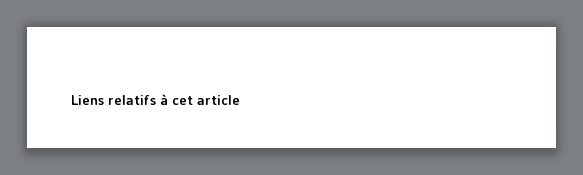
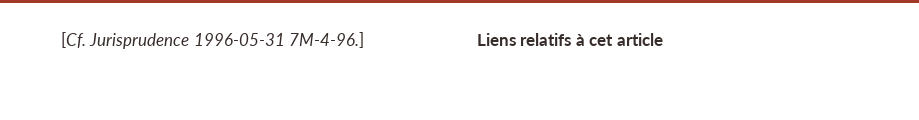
(71, 100) none -> [61,32,365,49] [Cf. Jurisprudence 1996-05-31 7M-4-96.] //

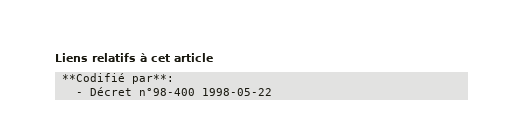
[61,32,365,49] [Cf. Jurisprudence 1996-05-31 7M-4-96.] // -> (55, 57) none
(663, 39) none -> [61,73,174,84] [75,87,272,96] // **Codifié par**: // - Décret n°98-400 1998-05-22

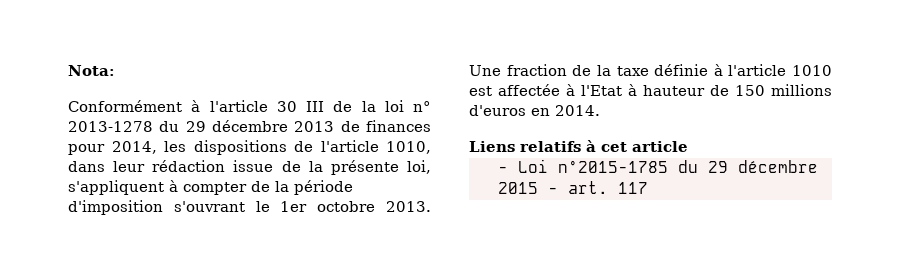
(55, 57) none -> [68,65,115,76] [68,100,431,112] [68,120,431,132] [68,140,431,155] [68,160,431,175] [68,180,353,195] [68,200,432,215] [469,64,832,76] [469,84,832,96] [469,105,600,116] Nota: // Conformément à l'article 30 III de la loi n° 2013-1278 du 29 décembre 2013 de finances pour 2014, les dispositions de l'article 1010, dans leur rédaction issue de la présente loi, s'appliquent à compter de la période d'imposition s'ouvrant le 1er octobre 2013. Une fraction de la taxe définie à l'article 1010 est affectée à l'Etat à hauteur de 150 millions d'euros en 2014. //
[61,73,174,84] [75,87,272,96] // **Codifié par**: // - Décret n°98-400 1998-05-22 -> [498,159,818,173] [498,181,648,194] // - Loi n°2015-1785 du 29 décembre 2015 - art. 117

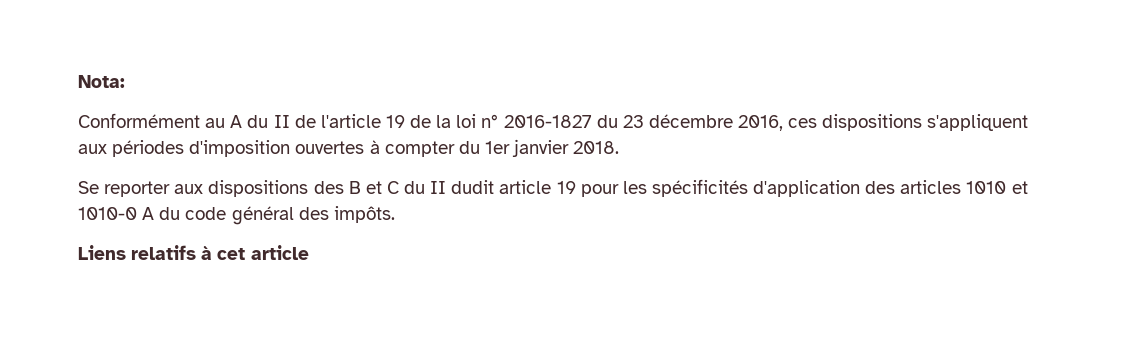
[191,100,431,112] [68,120,431,132] [68,140,431,155] [68,160,431,175] [68,180,353,195] [68,200,432,215] [469,64,832,76] [469,84,832,96] [469,105,600,116] à l'article 30 III de la loi n° 2013-1278 du 29 décembre 2013 de finances pour 2014, les dispositions de l'article 1010, dans leur rédaction issue de la présente loi, s'appliquent à compter de la période d'imposition s'ouvrant le 1er octobre 2013. Une fraction de la taxe définie à l'article 1010 est affectée à l'Etat à hauteur de 150 millions d'euros en 2014. -> [205,114,1029,131] [78,139,620,157] [78,179,1028,197] [78,206,395,225] au A du II de l'article 19 de la loi n° 2016-1827 du 23 décembre 2016, ces dispositions s'appliquent aux périodes d'imposition ouvertes à compter du 1er janvier 2018. // Se reporter aux dispositions des B et C du II dudit article 19 pour les spécificités d'application des articles 1010 et 1010-0 A du code général des impôts.
[498,159,818,173] [498,181,648,194] // - Loi n°2015-1785 du 29 décembre 2015 - art. 117 -> (309, 252) none

